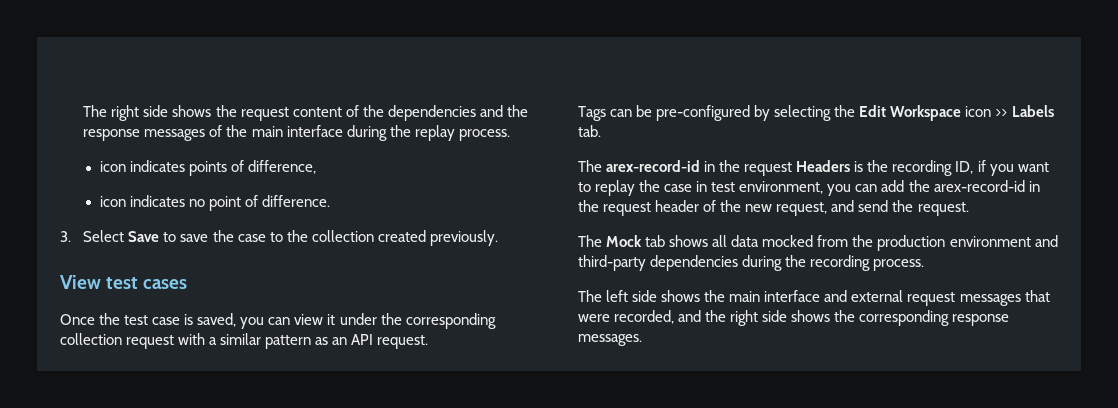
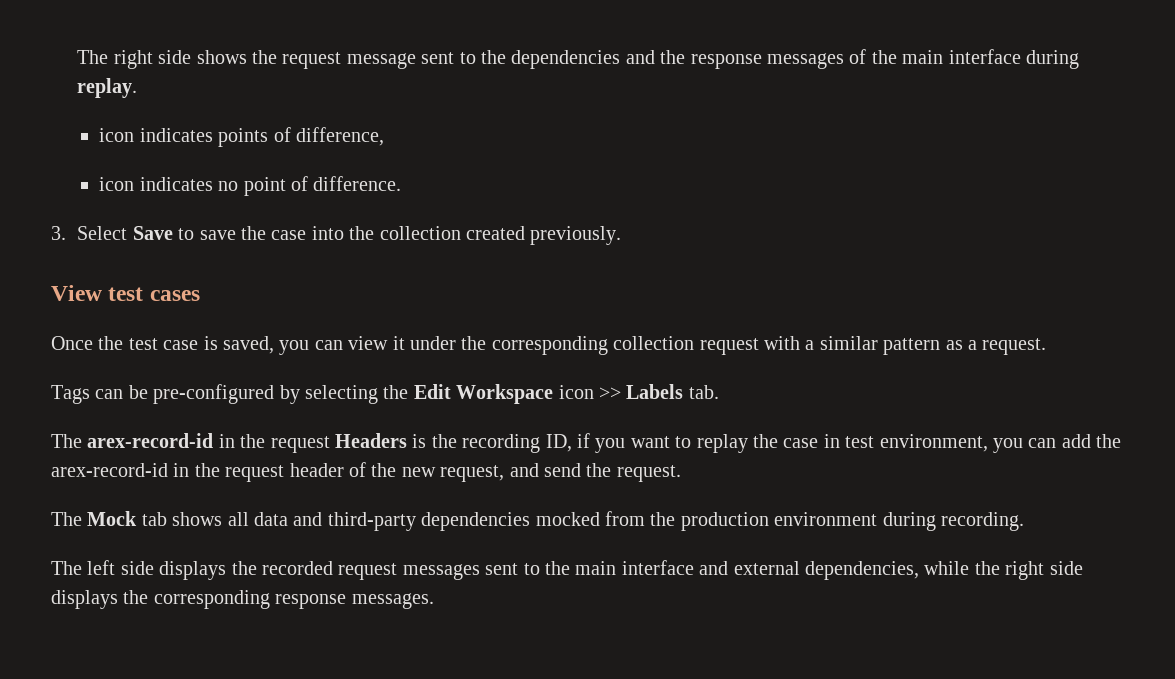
[292,105,359,117] content of -> [346,52,476,69] message sent to
[389,125,510,141] the replay process. -> [77,78,138,98] replay.
[269,232,283,242] to -> [311,226,344,240] into
[332,334,374,345] an API -> [967,340,977,350] a
(760, 241) none -> [293,512,531,531] and third-party dependencies
[1034,235,1058,247] [578,255,925,271] [578,290,701,302] and third-party dependencies during the recording process. // The left side shows -> [882,512,1024,531] [51,560,540,580] during recording. // The left side displays the recorded request messages sent to
[907,290,1050,306] [578,310,702,324] request messages that were recorded, and -> [804,561,970,580] dependencies, while
[791,310,831,322] shows -> [51,590,118,609] displays

